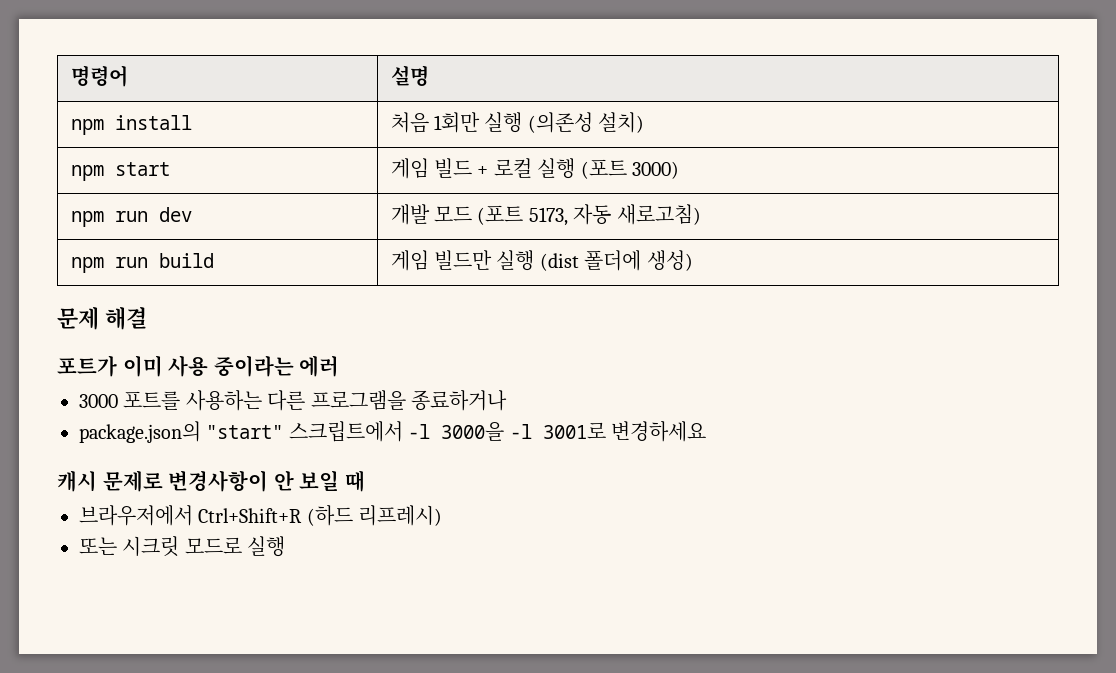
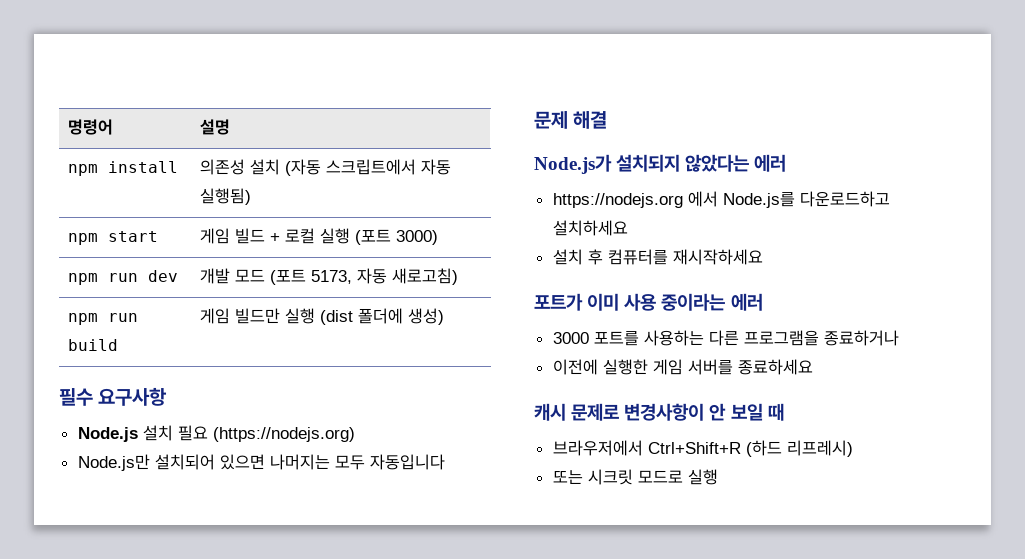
[390,112,645,133] 처음 1회만 실행 (의존성 설치) -> [199,159,451,176] [199,188,251,205] 의존성 설치 (자동 스크립트에서 자동 실행됨)
[57,307,147,330] 문제 해결 -> [59,387,168,406] [77,425,355,442] [77,454,445,471] [534,111,608,129] [534,154,787,174] [552,191,890,208] [552,220,628,236] [552,249,763,265] 필수 요구사항 // Node.js 설치 필요 (https://nodejs.org) // Node.js만 설치되어 있으면 나머지는 모두 자동입니다 // 문제 해결 // Node.js가 설치되지 않았다는 에러 // https://nodejs.org 에서 Node.js를 다운로드하고 설치하세요 // 설치 후 컴퓨터를 재시작하세요
[79,421,706,443] package.json의 "start" 스크립트에서 -l 3000을 -l 3001로 변경하세요 -> [552,359,813,375] 이전에 실행한 게임 서버를 종료하세요

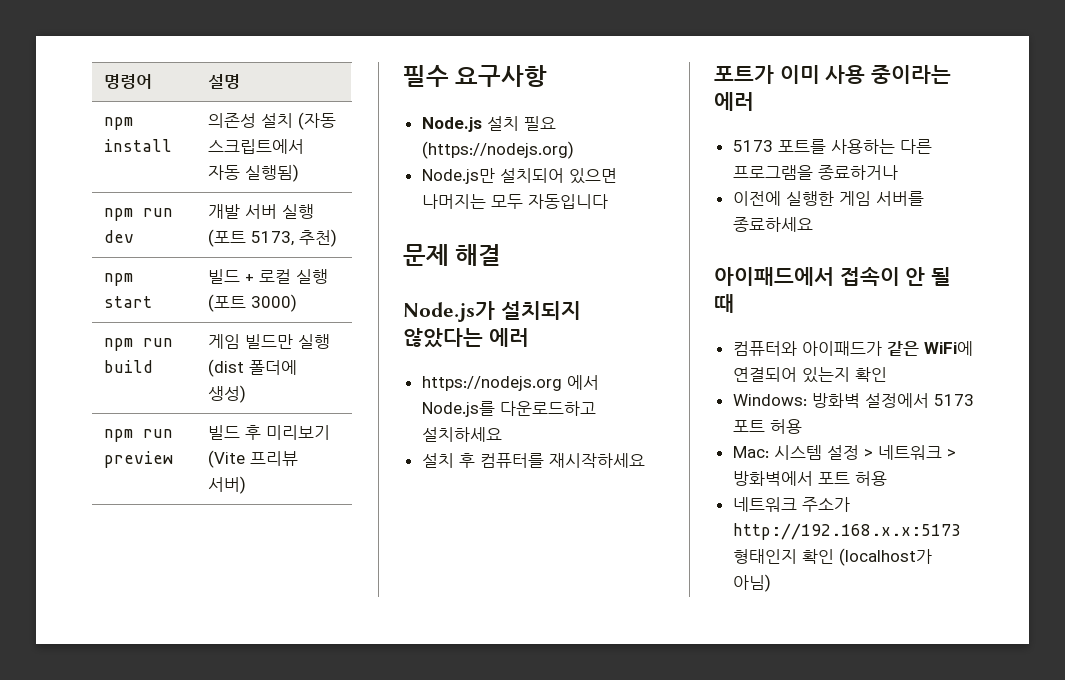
(251, 196) none -> [104,208,174,221] [104,230,135,243] [208,204,315,219] [208,229,338,247] // npm run dev | 개발 서버 실행 (포트 5173, 추천)
[199,228,230,244] 게임 -> (153, 302) none
[67,270,178,285] [199,268,458,285] // npm run dev | 개발 모드 (포트 5173, 자동 새로고침) -> (298, 303) none
(444, 316) none -> [104,429,174,442] [104,451,174,468] [208,425,331,440] [208,450,299,468] [208,476,247,494] // npm run preview | 빌드 후 미리보기 (Vite 프리뷰 서버)
[552,332,589,344] 3000 -> [732,140,773,152] 5173
[534,403,784,421] [552,440,853,457] [552,469,718,485] 캐시 문제로 변경사항이 안 보일 때 // 브라우저에서 Ctrl+Shift+R (하드 리프레시) // 또는 시크릿 모드로 실행 -> [714,267,952,286] [714,294,734,313] [732,341,973,356] [732,367,887,383] [732,393,974,408] [732,419,802,434] [732,445,956,460] [732,471,887,486] [732,497,850,512] [732,523,961,540] [732,548,932,566] [732,574,771,592] 아이패드에서 접속이 안 될 때 // 컴퓨터와 아이패드가 같은 WiFi에 연결되어 있는지 확인 // Windows: 방화벽 설정에서 5173 포트 허용 // Mac: 시스템 설정 > 네트워크 > 방화벽에서 포트 허용 // 네트워크 주소가 http://192.168.x.x:5173 형태인지 확인 (localhost가 아님)

